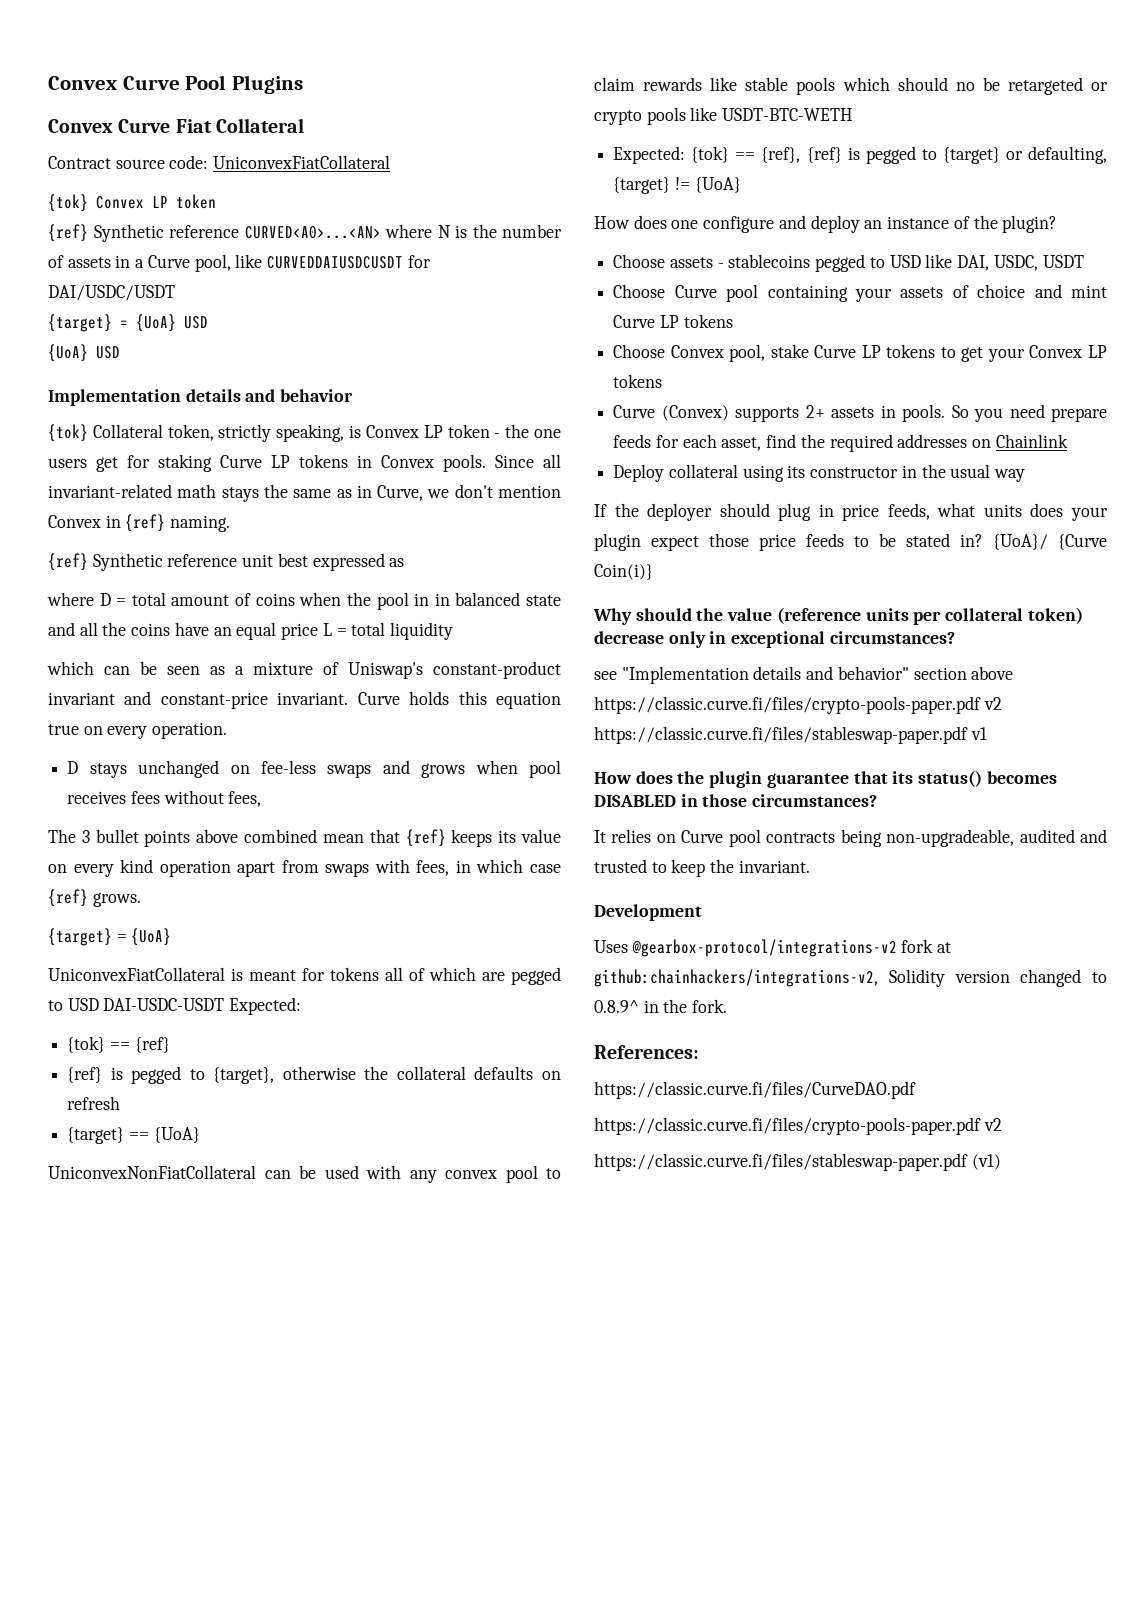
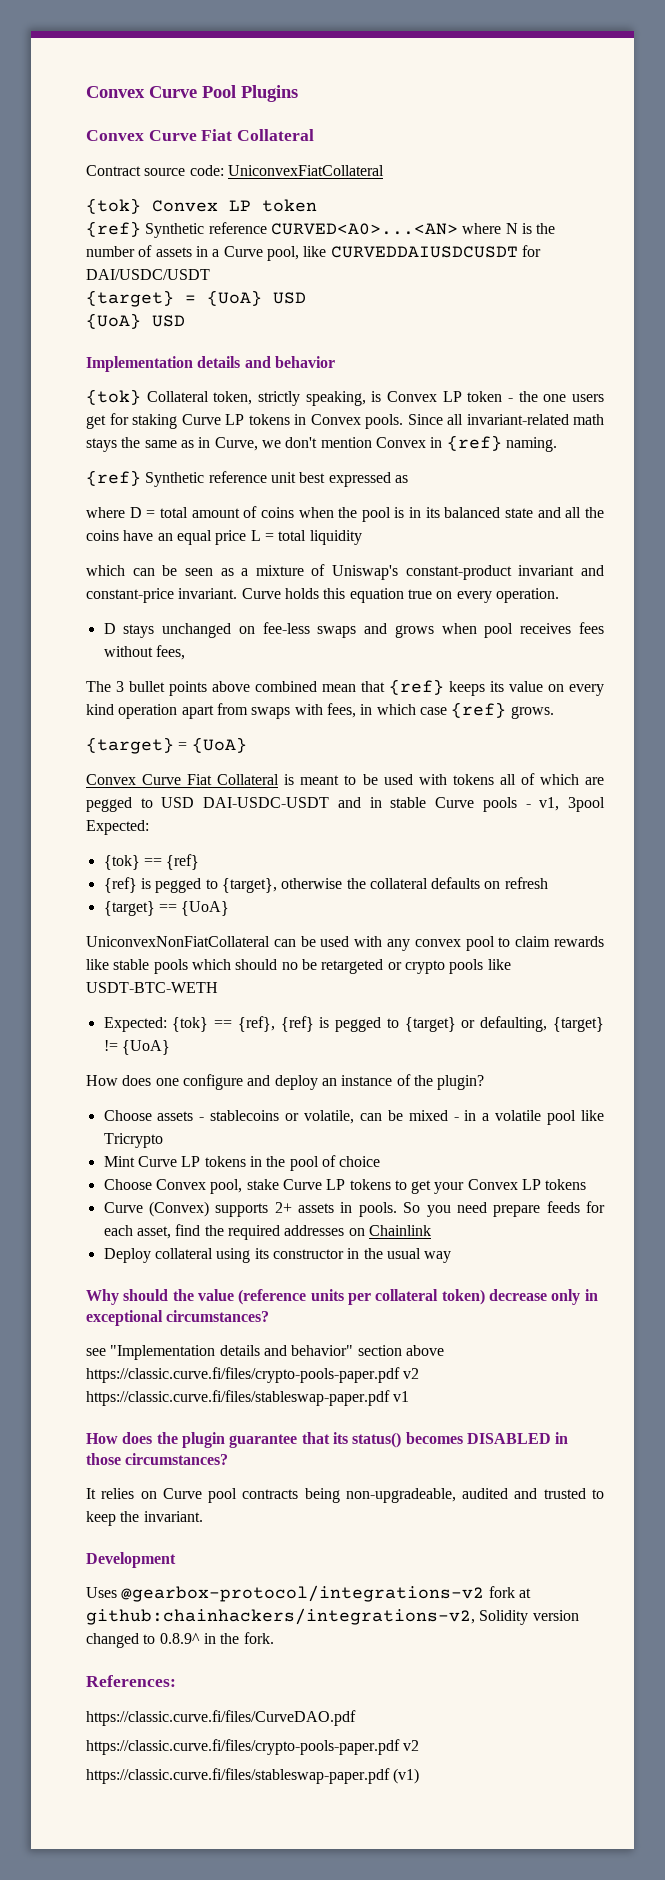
[414,593,450,606] in in -> [394,507,440,518] is in its
[48,967,325,981] UniconvexFiatCollateral is meant for -> [86,774,447,785] Convex Curve Fiat Collateral is meant to be used with
(225, 1004) none -> [337,797,606,812] and in stable Curve pools - v1, 3pool
[815,254,1084,272] [613,284,1107,302] [613,314,733,328] pegged to USD like DAI, USDC, USDT // Choose Curve pool containing your assets of choice and mint Curve LP tokens -> [285,1110,605,1125] [103,1133,163,1148] [103,1155,381,1171] or volatile, can be mixed - in a volatile pool like Tricrypto // Mint Curve LP tokens in the pool of choice
[594,503,1108,521] [594,533,1107,551] [594,564,653,580] // If the deployer should plug in price feeds, what units does your plugin expect those price feeds to be stated in? {UoA}/ {Curve Coin(i)} -> (452, 1257) none

